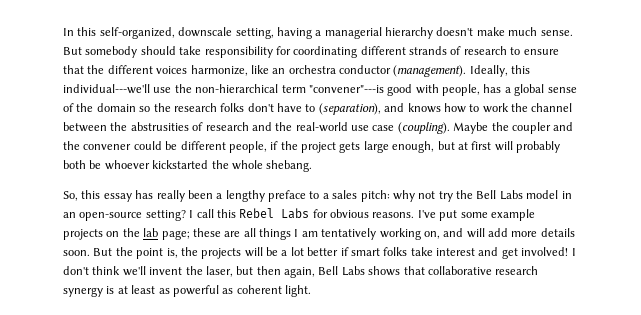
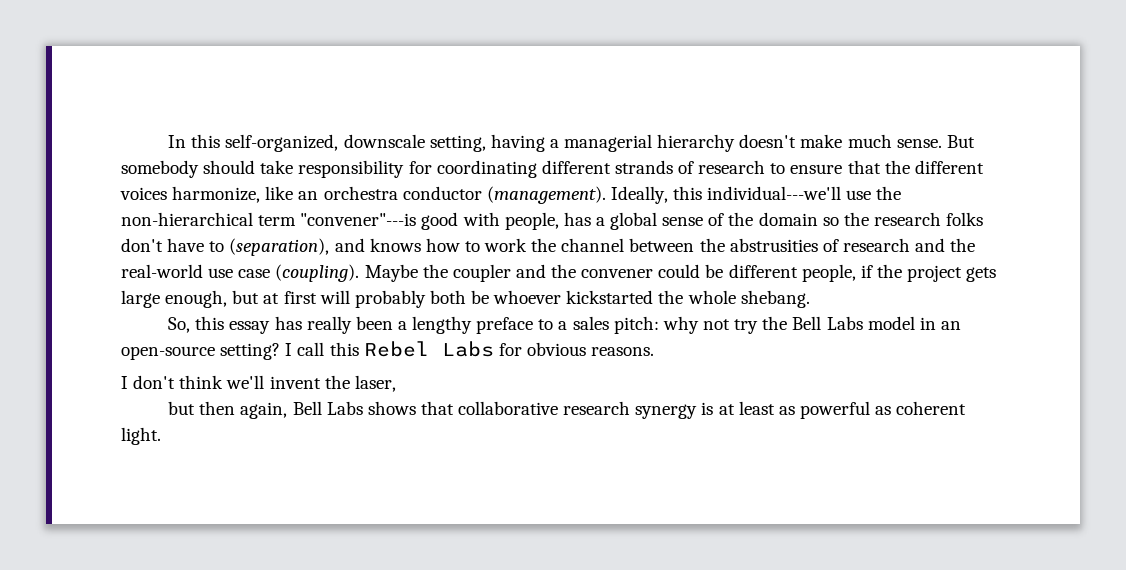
[417,209,535,221] [63,228,575,240] [63,247,569,259] I've put some example projects on the lab page; these are all things I am tentatively working on, and will add more details soon. But the point is, the projects will be a lot better if smart folks take interest and get involved! -> (655, 351) //
(233, 271) none -> (396, 383) //

